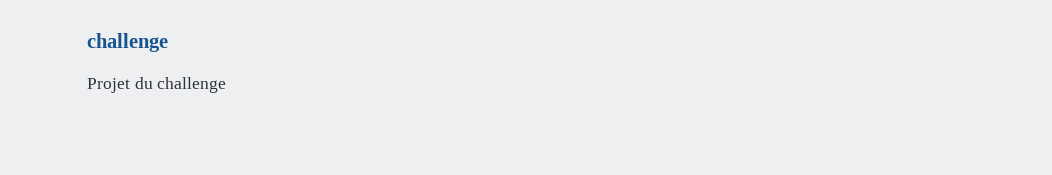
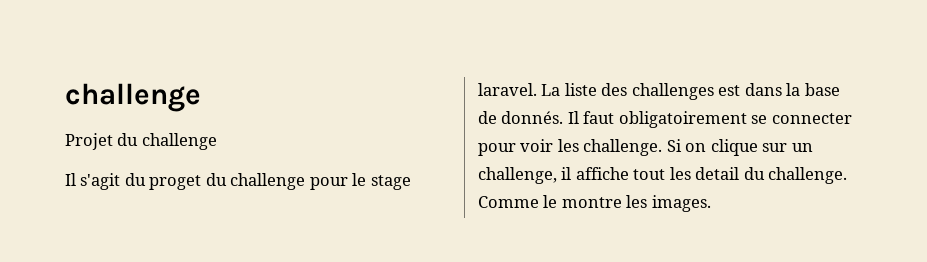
(227, 85) none -> [65,173,411,190] [478,83,840,100] [478,111,852,128] [478,139,813,156] [478,167,848,184] [478,195,711,212] // Il s'agit du proget du challenge pour le stage laravel. La liste des challenges est dans la base de donnés. Il faut obligatoirement se connecter pour voir les challenge. Si on clique sur un challenge, il affiche tout les detail du challenge. Comme le montre les images.

